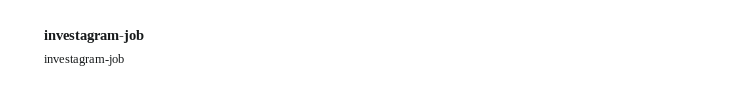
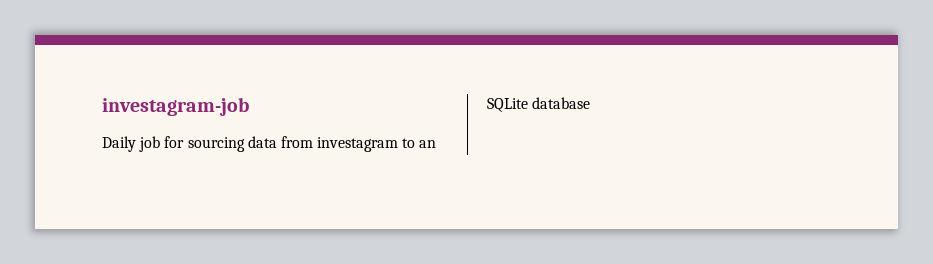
[44,54,124,66] investagram-job -> [102,136,437,152] [487,97,591,112] Daily job for sourcing data from investagram to an SQLite database

